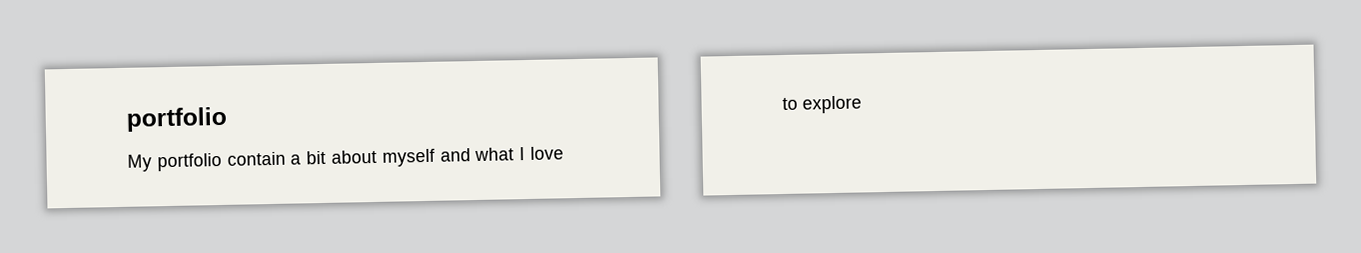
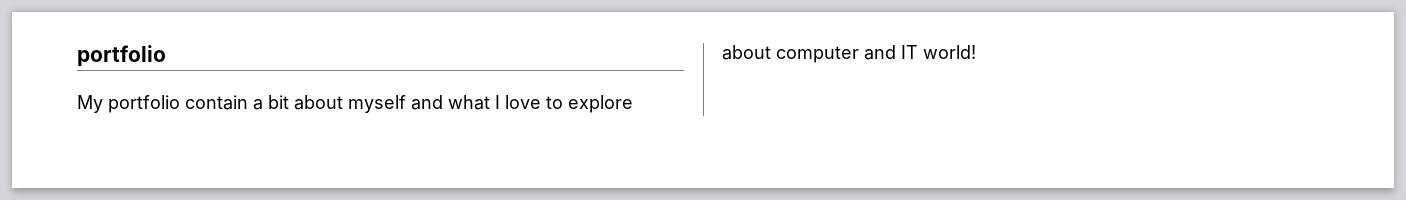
(862, 104) none -> [722,45,976,63] about computer and IT world!

